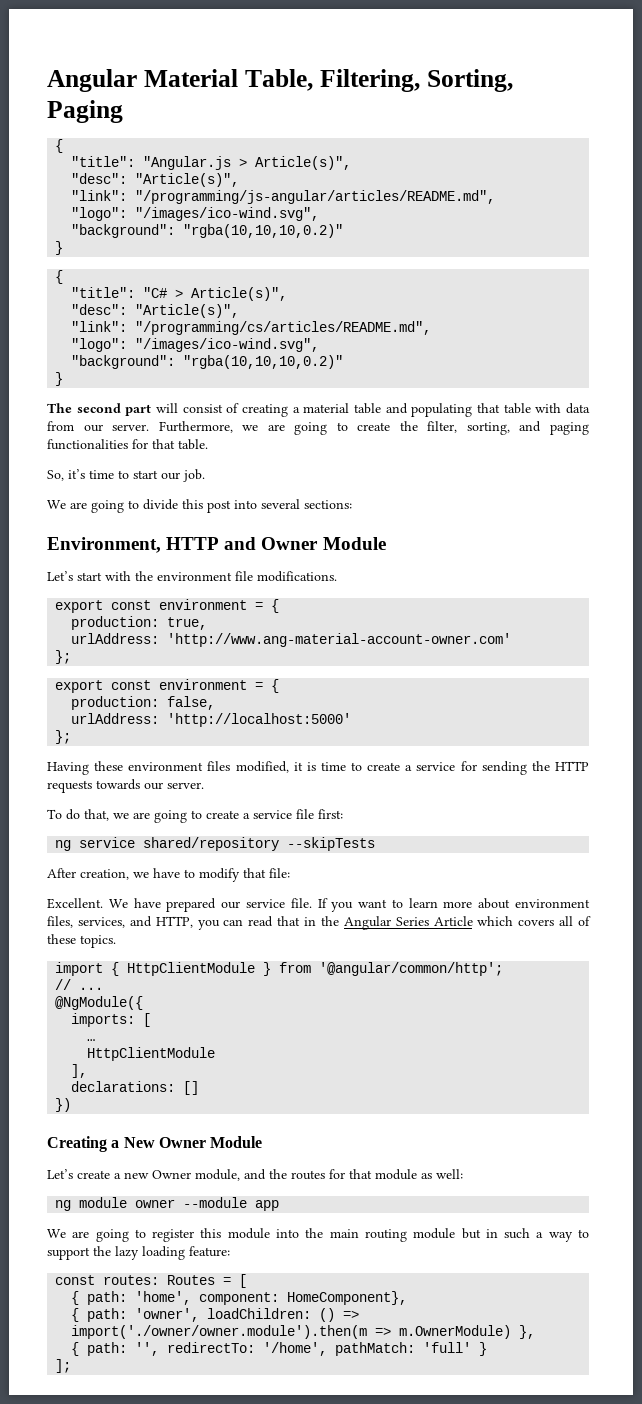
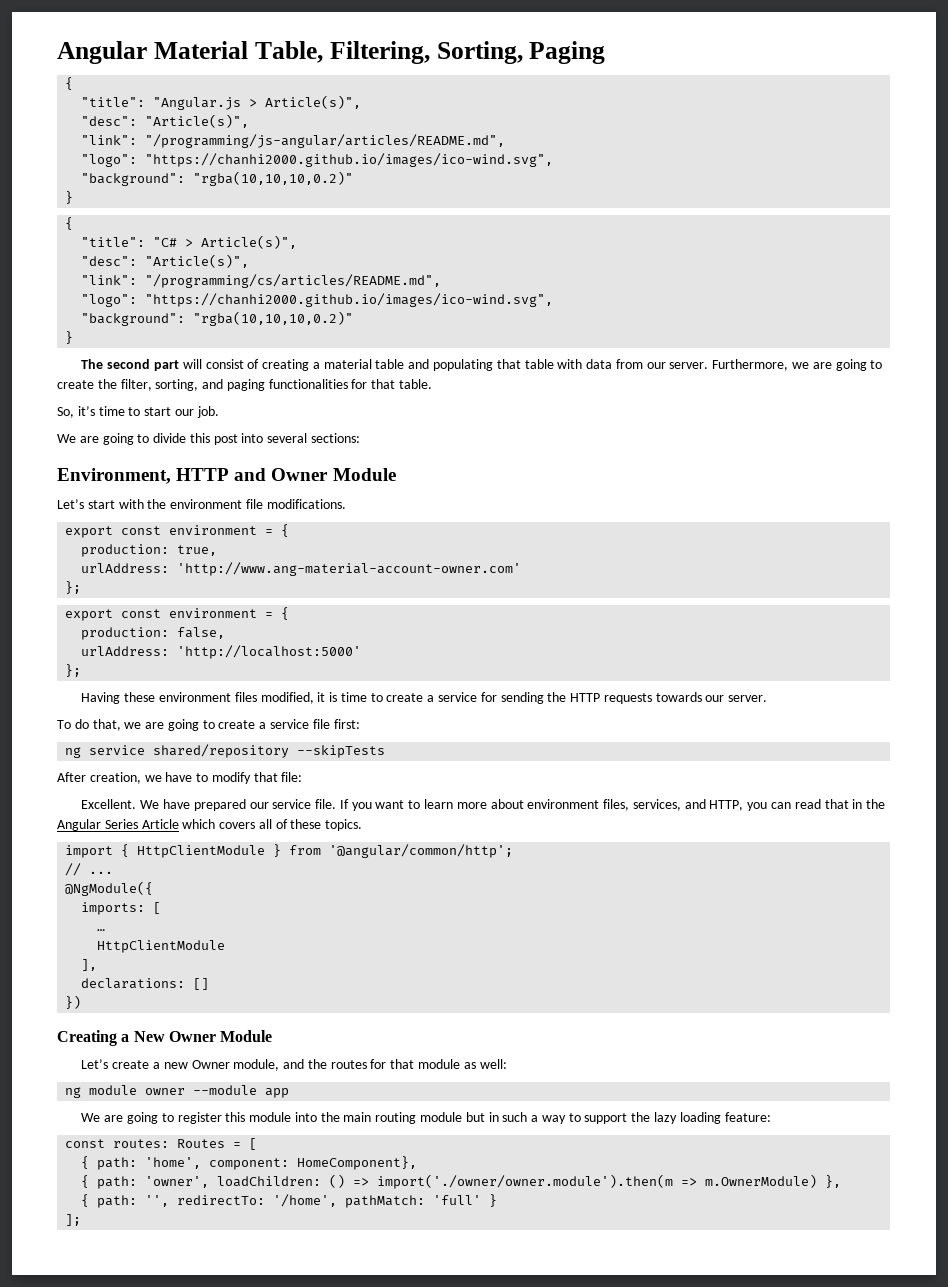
[135,207,320,221] "/images/ico-wind.svg", -> [145,153,554,167] "https://chanhi2000.github.io/images/ico-wind.svg",
[135,338,320,352] "/images/ico-wind.svg", -> [145,293,554,307] "https://chanhi2000.github.io/images/ico-wind.svg",

